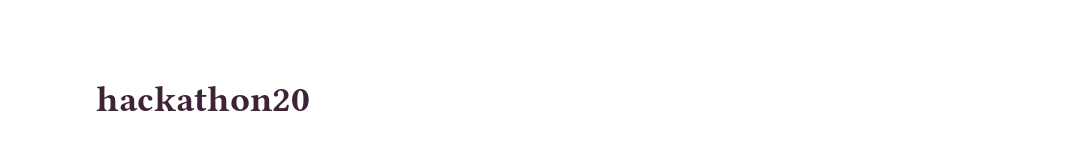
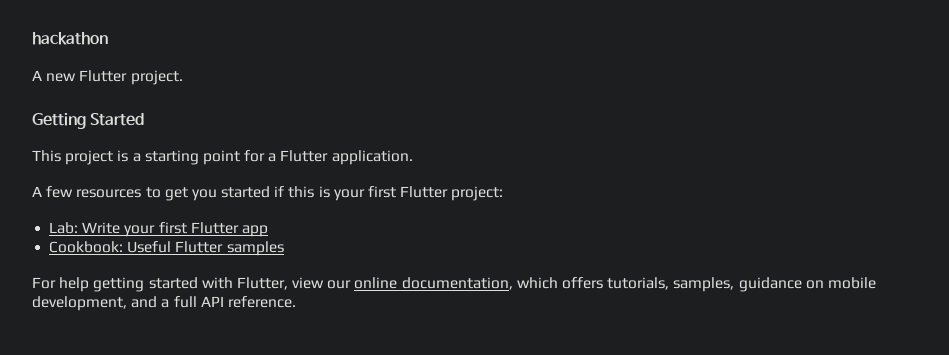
[96,86,310,111] hackathon20 -> [32,32,108,45] [32,70,183,85] [32,113,145,129] [32,150,413,165] [32,186,504,201] [49,222,268,237] [49,241,284,256] [32,277,876,292] [32,296,296,311] hackathon // A new Flutter project. // Getting Started // This project is a starting point for a Flutter application. // A few resources to get you started if this is your first Flutter project: // Lab: Write your first Flutter app // Cookbook: Useful Flutter samples // For help getting started with Flutter, view our online documentation, which offers tutorials, samples, guidance on mobile development, and a full API reference.

